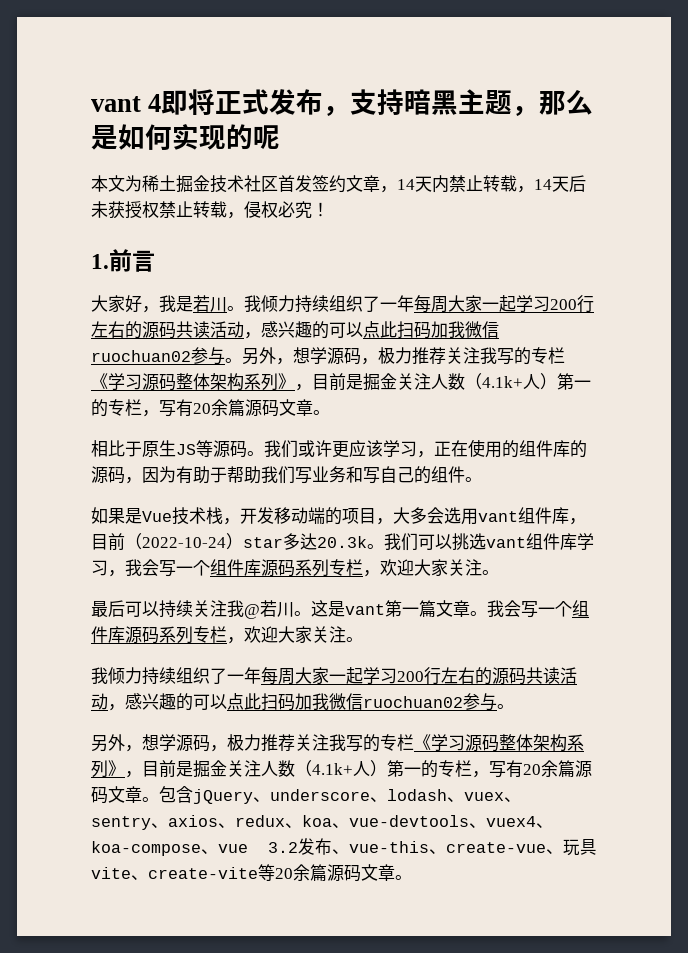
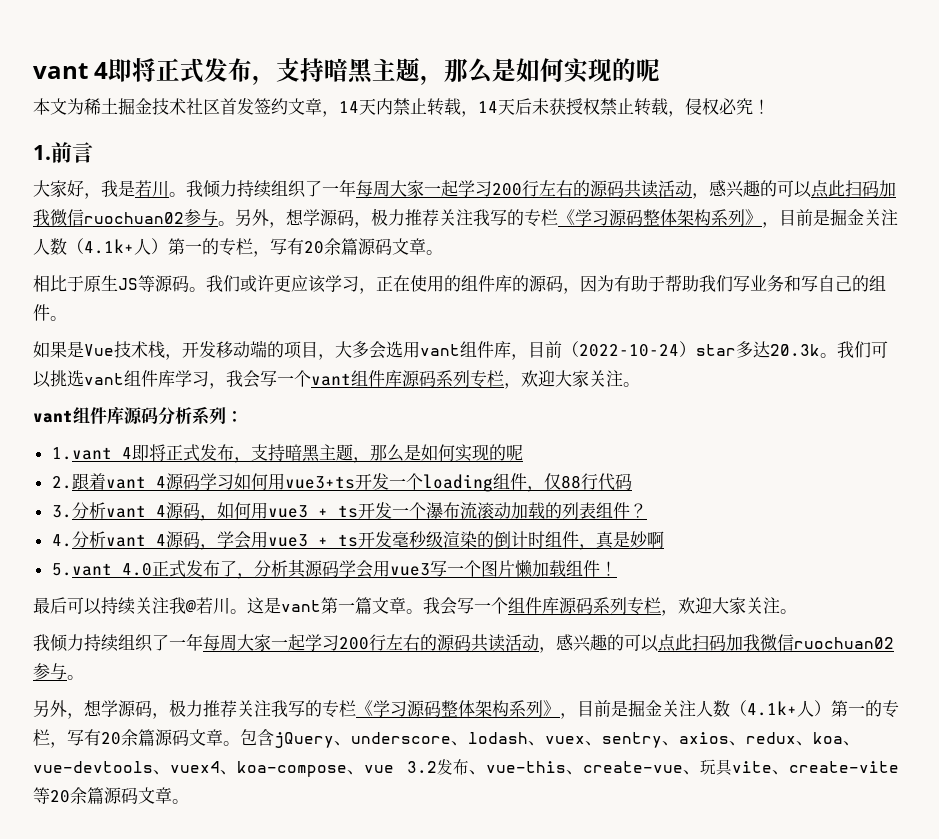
[210,559,499,577] 组件库源码系列专栏，欢迎大家关注。 -> [311,370,640,389] [33,406,243,425] [51,444,523,463] [51,473,632,492] [51,502,647,521] [51,531,664,550] [51,559,617,579] vant组件库源码系列专栏，欢迎大家关注。 // vant组件库源码分析系列： // 1.vant 4即将正式发布，支持暗黑主题，那么是如何实现的呢 // 2.跟着vant 4源码学习如何用vue3+ts开发一个loading组件，仅88行代码 // 3.分析vant 4源码，如何用vue3 + ts开发一个瀑布流滚动加载的列表组件？ // 4.分析vant 4源码，学会用vue3 + ts开发毫秒级渲染的倒计时组件，真是妙啊 // 5.vant 4.0正式发布了，分析其源码学会用vue3写一个图片懒加载组件！

